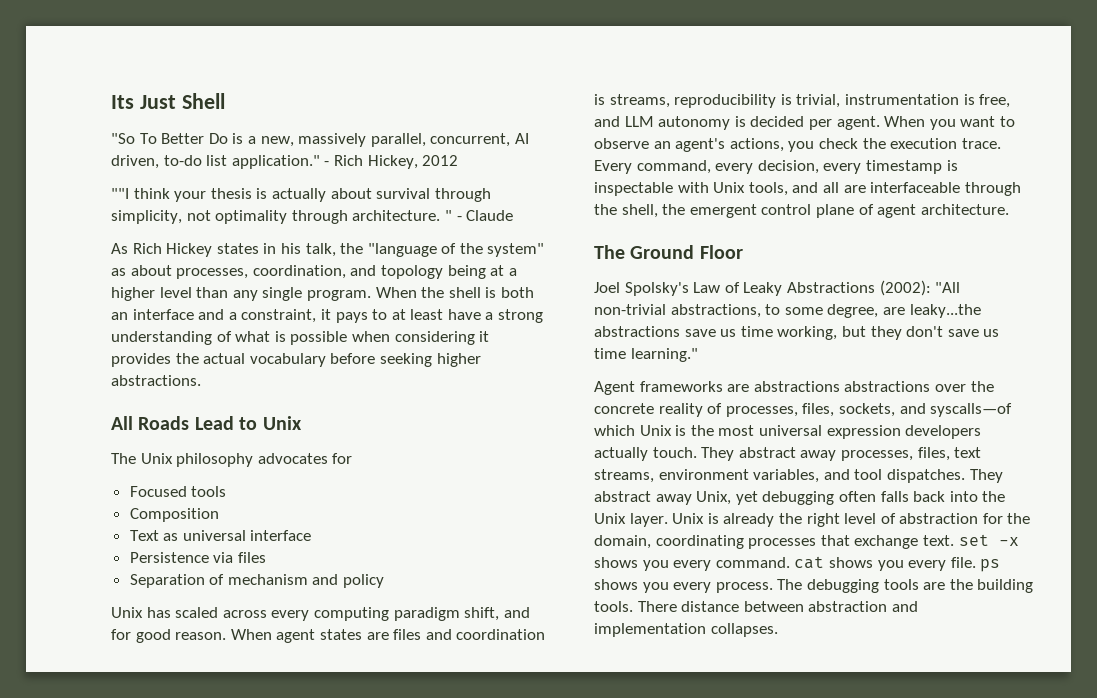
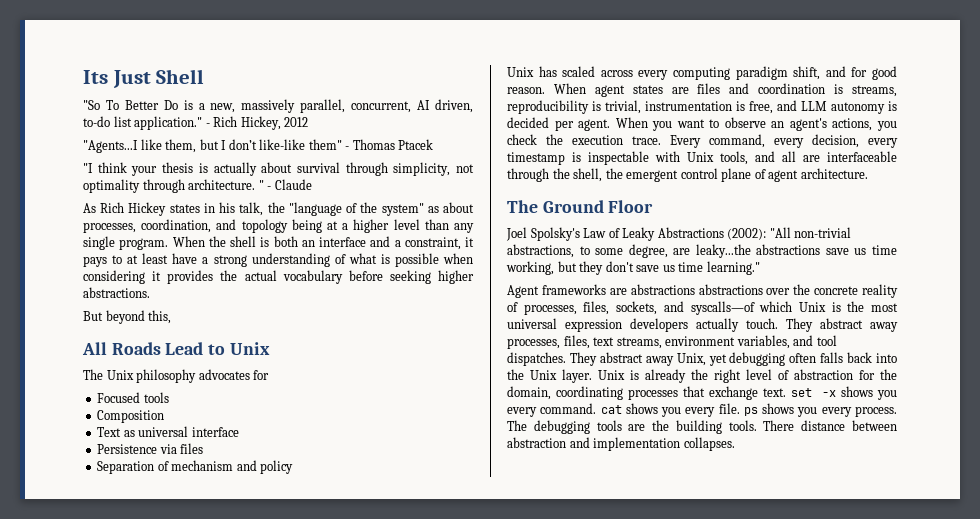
[111,188,129,199] ""I -> [83,139,434,153] [83,163,93,173] "Agents...I like them, but I don’t like-like them" - Thomas Ptacek // "I
(201, 380) none -> [83,310,172,324] // But beyond this,

